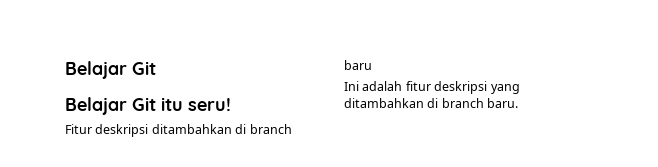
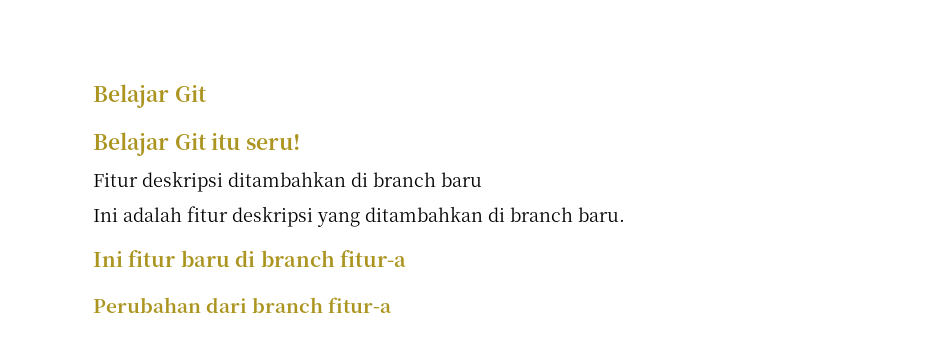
(519, 103) none -> [93,250,406,267] [93,297,393,313] // Ini fitur baru di branch fitur-a // Perubahan dari branch fitur-a

